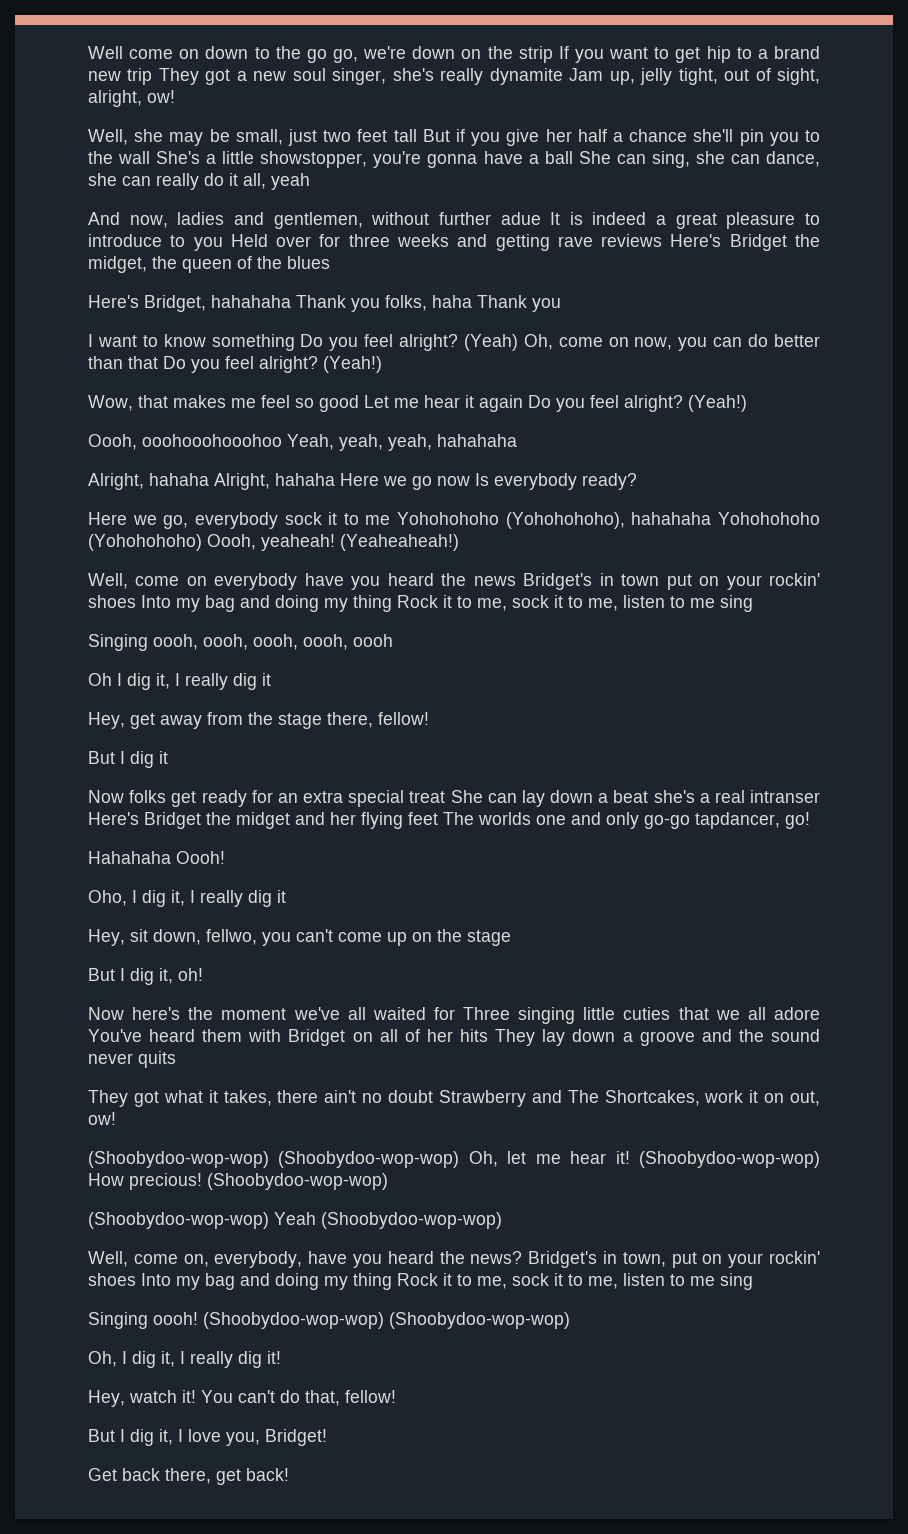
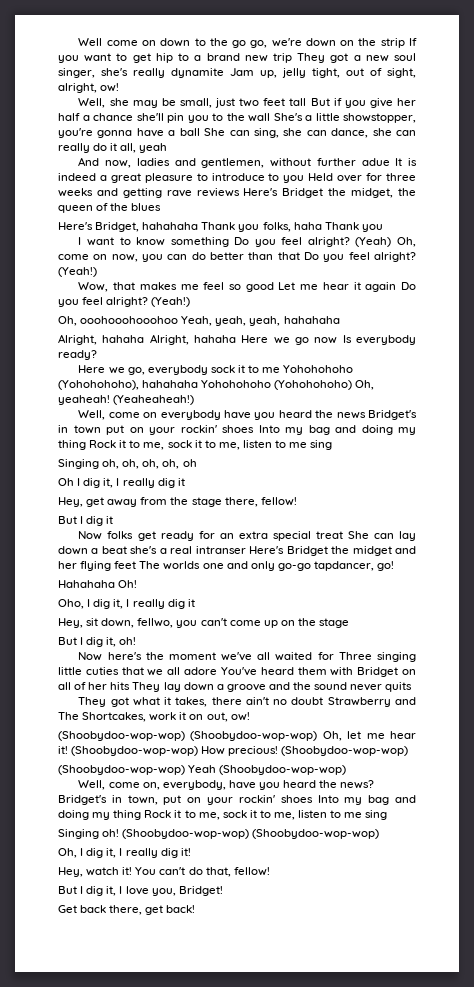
[88,434,137,450] Oooh, -> [58,316,77,326] Oh,
[207,534,256,550] Oooh, -> [355,380,375,390] Oh,
[153,634,393,650] oooh, oooh, oooh, oooh, oooh -> [102,459,197,469] oh, oh, oh, oh, oh
[176,851,225,864] Oooh! -> [118,580,138,588] Oh!
[153,1312,198,1325] oooh! -> [102,829,120,837] oh!

